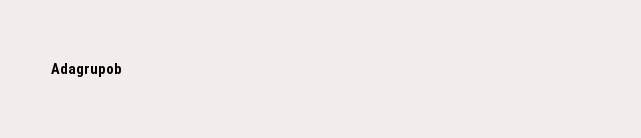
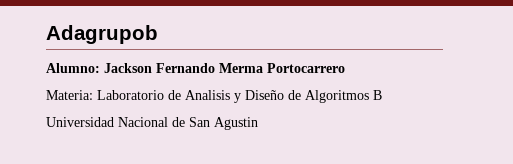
(122, 70) none -> [46,63,345,73] [46,90,382,103] [46,117,258,130] // Alumno: Jackson Fernando Merma Portocarrero // Materia: Laboratorio de Analisis y Diseño de Algoritmos B // Universidad Nacional de San Agustin

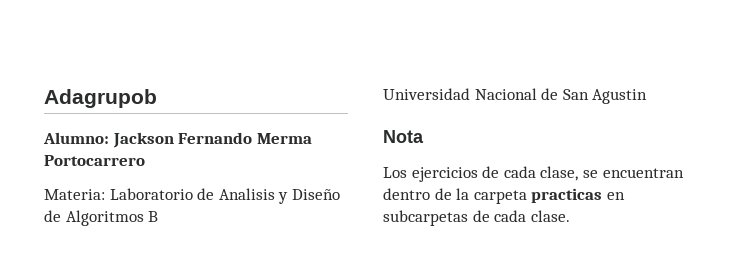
(258, 123) none -> [383,130,424,143] [383,166,684,182] [383,188,625,204] [383,210,570,226] // Nota // Los ejercicios de cada clase, se encuentran dentro de la carpeta practicas en subcarpetas de cada clase.

